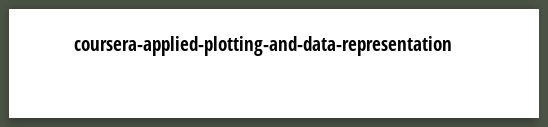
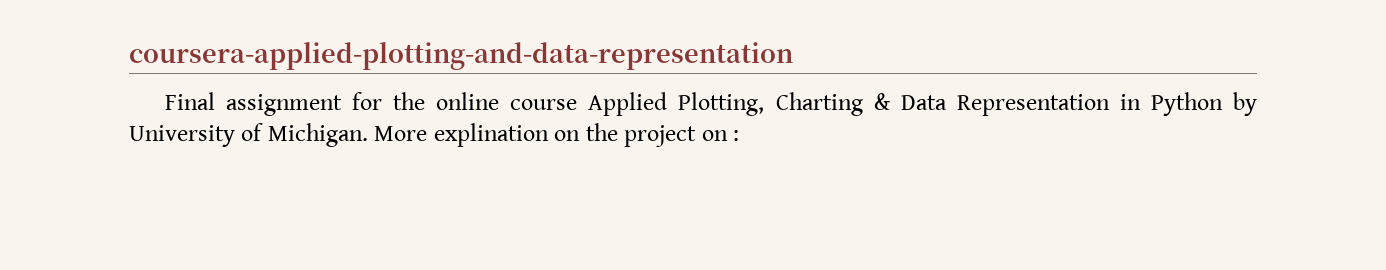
(452, 46) none -> [164,92,1258,116] [129,123,740,147] // Final assignment for the online course Applied Plotting, Charting & Data Representation in Python by University of Michigan. More explination on the project on :

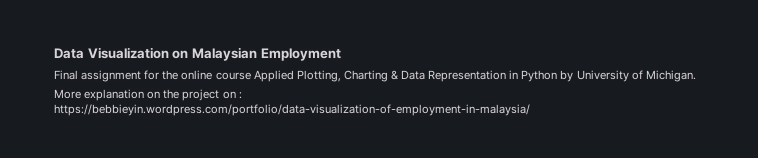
[129,42,793,70] coursera-applied-plotting-and-data-representation -> [54,47,341,61] Data Visualization on Malaysian Employment
[374,123,549,147] More explination -> [54,89,145,101] // More explanation
(740, 135) none -> [54,104,530,116] https://bebbieyin.wordpress.com/portfolio/data-visualization-of-employment-in-malaysia/

